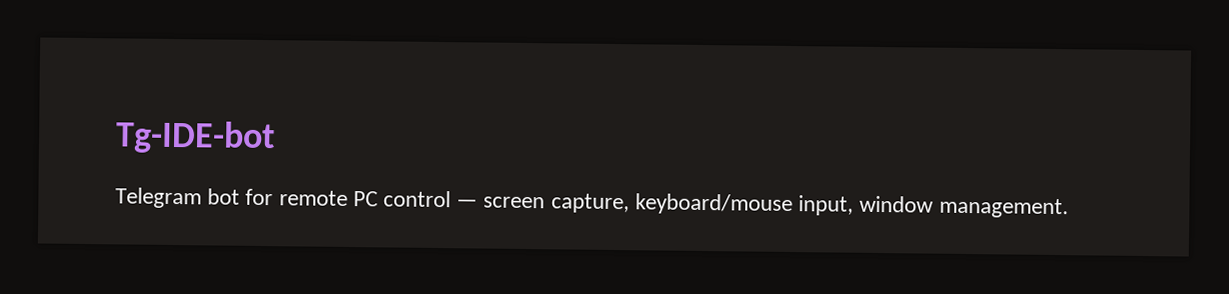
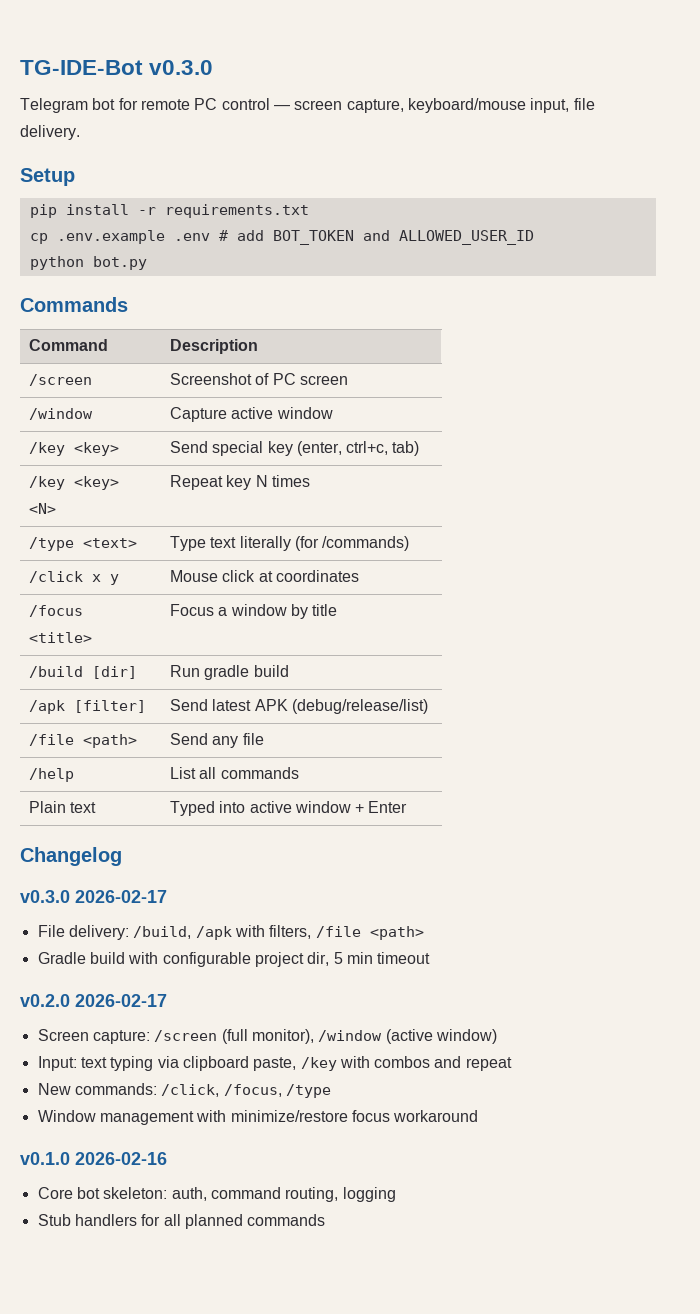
[115,120,275,155] Tg-IDE-bot -> [20,60,214,75] TG-IDE-Bot v0.3.0
[859,195,1069,219] window management. -> [573,98,595,110] [20,125,80,140] [20,168,75,186] [29,204,309,218] [29,230,534,245] [29,256,147,270] [20,297,128,312] [28,339,108,351] [169,339,258,354] [28,374,92,386] [169,373,348,385] [28,408,93,420] [169,407,333,422] [28,442,119,456] [169,441,420,456] [28,476,119,490] [28,503,56,514] [169,475,310,490] [28,537,137,551] [169,536,410,551] [28,571,119,585] [169,570,359,582] [28,605,83,617] [28,632,92,643] [169,604,338,619] [28,666,137,679] [169,665,289,680] [28,700,146,714] [169,699,428,714] [28,734,137,748] [169,733,264,748] [28,768,74,782] [169,767,299,779] [28,801,97,813] [169,801,408,816] [20,847,122,866] [20,890,167,903] [37,925,424,940] [37,952,431,967] [20,994,167,1007] [37,1029,497,1044] [37,1056,512,1071] [37,1083,331,1098] [37,1110,479,1125] [20,1152,167,1165] [37,1187,396,1202] [37,1214,326,1229] file delivery. // Setup // pip install -r requirements.txt // cp .env.example .env # add BOT_TOKEN and ALLOWED_USER_ID // python bot.py // Commands // Command | Description // /screen | Screenshot of PC screen // /window | Capture active window // /key <key> | Send special key (enter, ctrl+c, tab) // /key <key> <N> | Repeat key N times // /type <text> | Type text literally (for /commands) // /click x y | Mouse click at coordinates // /focus <title> | Focus a window by title // /build [dir] | Run gradle build // /apk [filter] | Send latest APK (debug/release/list) // /file <path> | Send any file // /help | List all commands // Plain text | Typed into active window + Enter // Changelog // v0.3.0 2026-02-17 // File delivery: /build, /apk with filters, /file <path> // Gradle build with configurable project dir, 5 min timeout // v0.2.0 2026-02-17 // Screen capture: /screen (full monitor), /window (active window) // Input: text typing via clipboard paste, /key with combos and repeat // New commands: /click, /focus, /type // Window management with minimize/restore focus workaround // v0.1.0 2026-02-16 // Core bot skeleton: auth, command routing, logging // Stub handlers for all planned commands

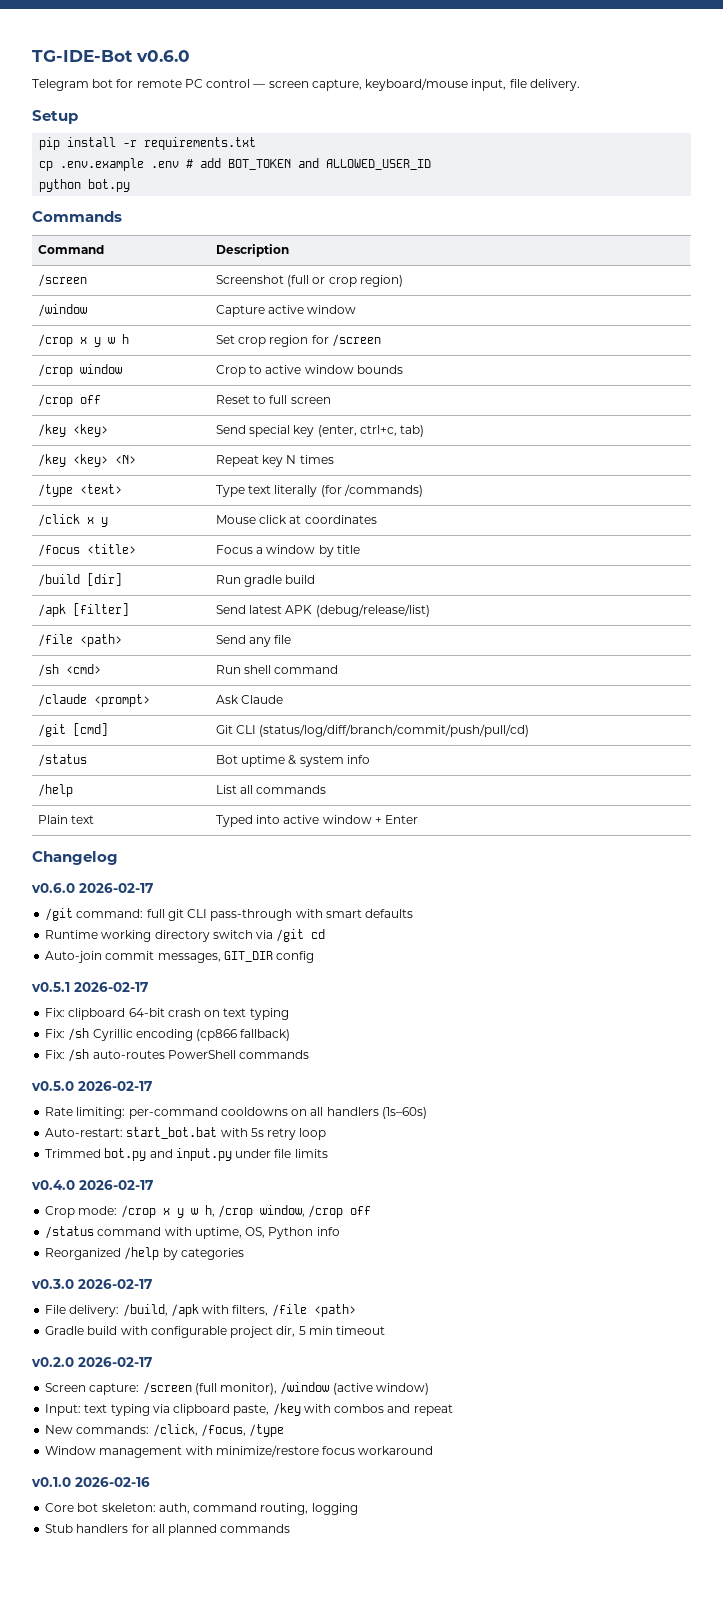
[149,60,214,75] v0.3.0 -> [136,50,190,62] v0.6.0
[255,373,348,385] of PC screen -> [287,275,403,287] (full or crop region)
(333, 413) none -> [37,334,129,347] [215,334,381,347] [37,364,122,377] [215,365,403,377] [37,394,101,407] [215,395,331,404] // /crop x y w h | Set crop region for /screen // /crop window | Crop to active window bounds // /crop off | Reset to full screen
(264, 739) none -> [37,664,101,677] [215,665,339,674] [37,694,150,707] [215,695,284,704] [37,723,108,737] [215,724,530,737] [37,754,87,767] [215,755,370,767] // /sh <cmd> | Run shell command // /claude <prompt> | Ask Claude // /git [cmd] | Git CLI (status/log/diff/branch/commit/push/pull/cd) // /status | Bot uptime & system info
(122, 856) none -> [31,883,153,893] [45,908,414,921] [45,929,326,942] [45,951,315,963] [31,982,148,992] [45,1008,289,1020] [45,1028,291,1041] [45,1049,310,1062] [31,1081,152,1091] [45,1107,427,1119] [45,1127,327,1140] [45,1148,328,1161] [31,1180,153,1190] [45,1205,372,1218] [45,1226,340,1239] [45,1247,244,1260] // v0.6.0 2026-02-17 // /git command: full git CLI pass-through with smart defaults // Runtime working directory switch via /git cd // Auto-join commit messages, GIT_DIR config // v0.5.1 2026-02-17 // Fix: clipboard 64-bit crash on text typing // Fix: /sh Cyrillic encoding (cp866 fallback) // Fix: /sh auto-routes PowerShell commands // v0.5.0 2026-02-17 // Rate limiting: per-command cooldowns on all handlers (1s–60s) // Auto-restart: start_bot.bat with 5s retry loop // Trimmed bot.py and input.py under file limits // v0.4.0 2026-02-17 // Crop mode: /crop x y w h, /crop window, /crop off // /status command with uptime, OS, Python info // Reorganized /help by categories

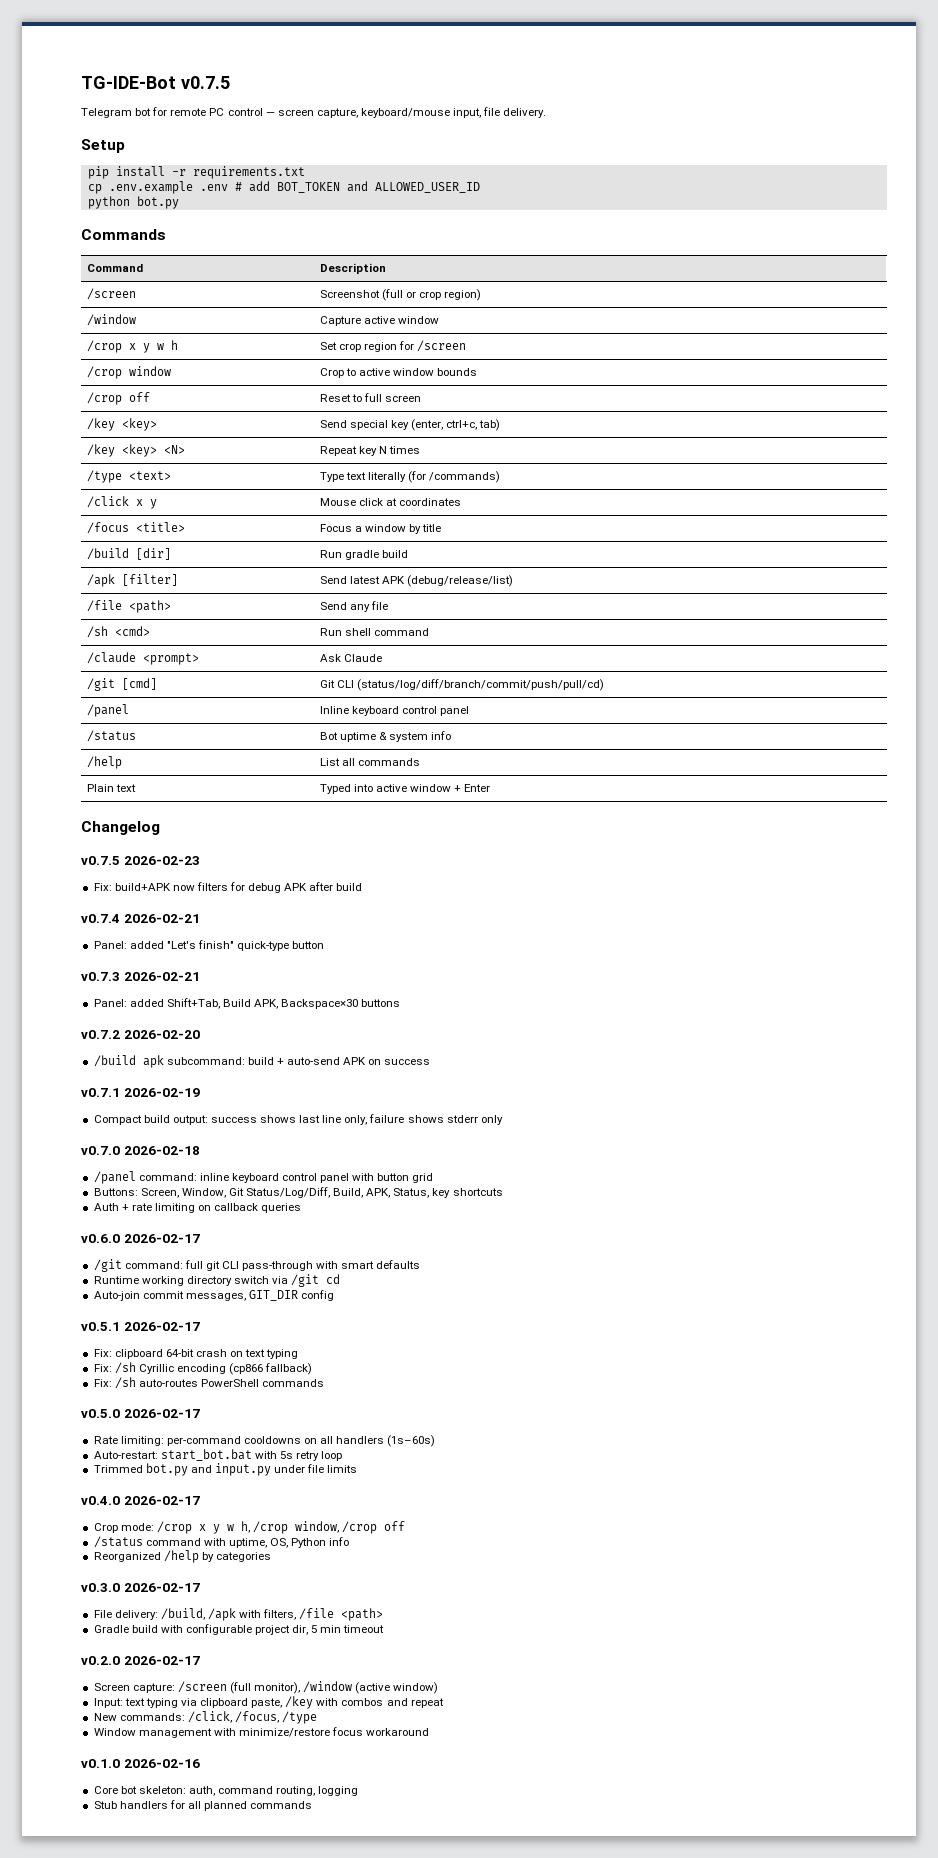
[136,50,190,62] v0.6.0 -> [180,76,230,89] v0.7.5
(530, 730) none -> [86,704,129,717] [319,706,470,716] // /panel | Inline keyboard control panel
(118, 858) none -> [81,856,200,865] [93,882,363,893] [81,914,200,923] [93,940,325,951] [81,972,200,981] [93,998,401,1009] [81,1030,200,1039] [93,1055,431,1068] [81,1088,200,1097] [93,1114,503,1125] [81,1146,200,1155] [93,1171,434,1184] [93,1187,503,1198] [93,1203,302,1213] // v0.7.5 2026-02-23 // Fix: build+APK now filters for debug APK after build // v0.7.4 2026-02-21 // Panel: added "Let's finish" quick-type button // v0.7.3 2026-02-21 // Panel: added Shift+Tab, Build APK, Backspace×30 buttons // v0.7.2 2026-02-20 // /build apk subcommand: build + auto-send APK on success // v0.7.1 2026-02-19 // Compact build output: success shows last line only, failure shows stderr only // v0.7.0 2026-02-18 // /panel command: inline keyboard control panel with button grid // Buttons: Screen, Window, Git Status/Log/Diff, Build, APK, Status, key shortcuts // Auth + rate limiting on callback queries

